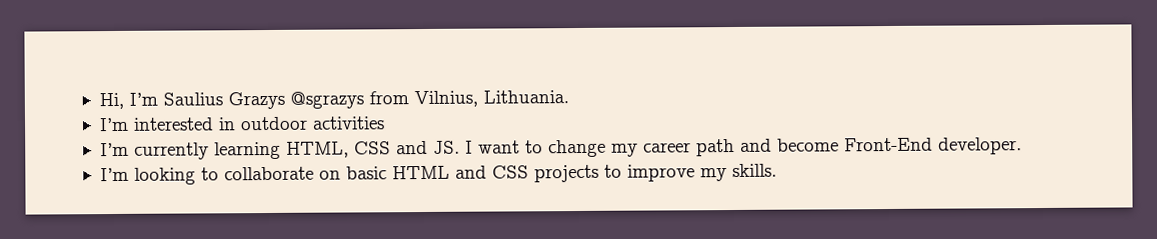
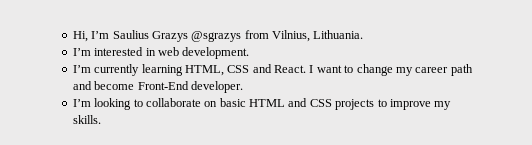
[239,116,385,131] outdoor activities -> [157,47,250,59] web development.
[432,140,460,154] JS. -> [274,65,306,73] React.

